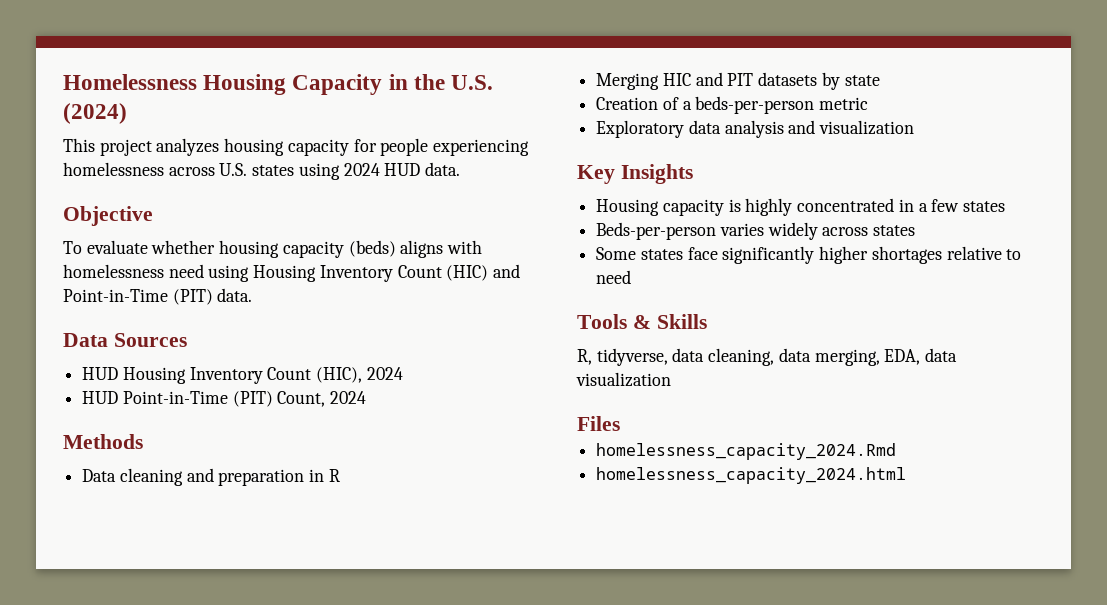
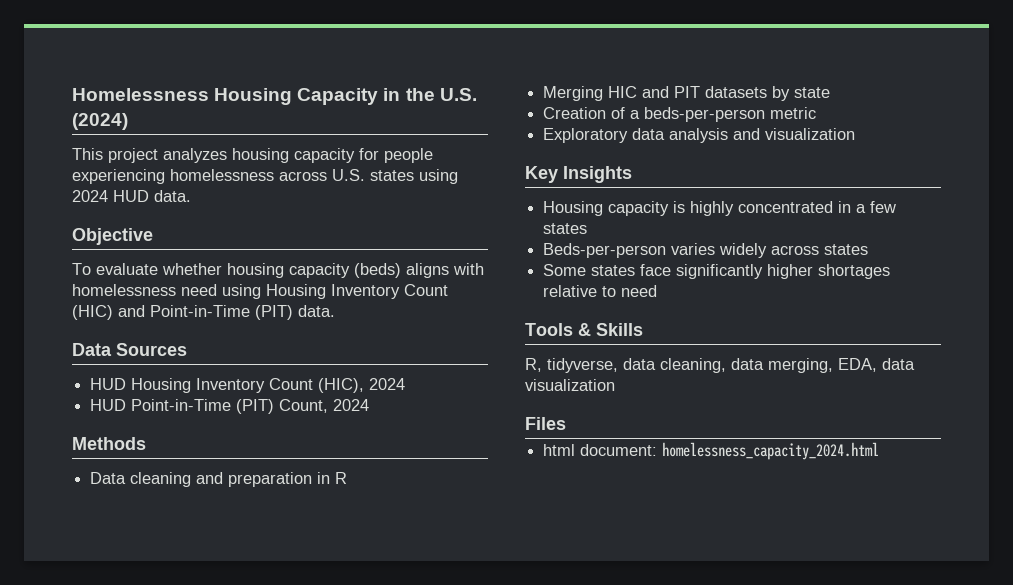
[596,443,897,460] homelessness_capacity_2024.Rmd // -> [543,444,658,456] html document:

